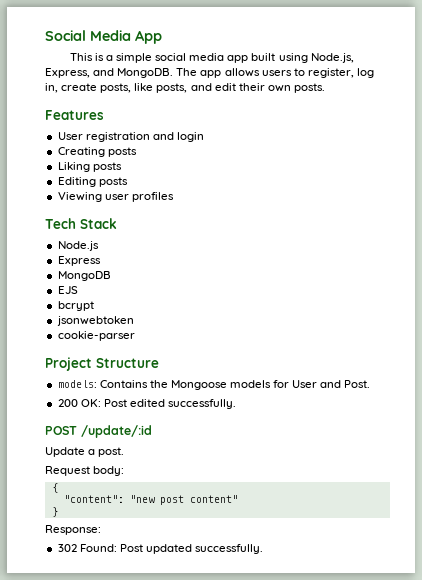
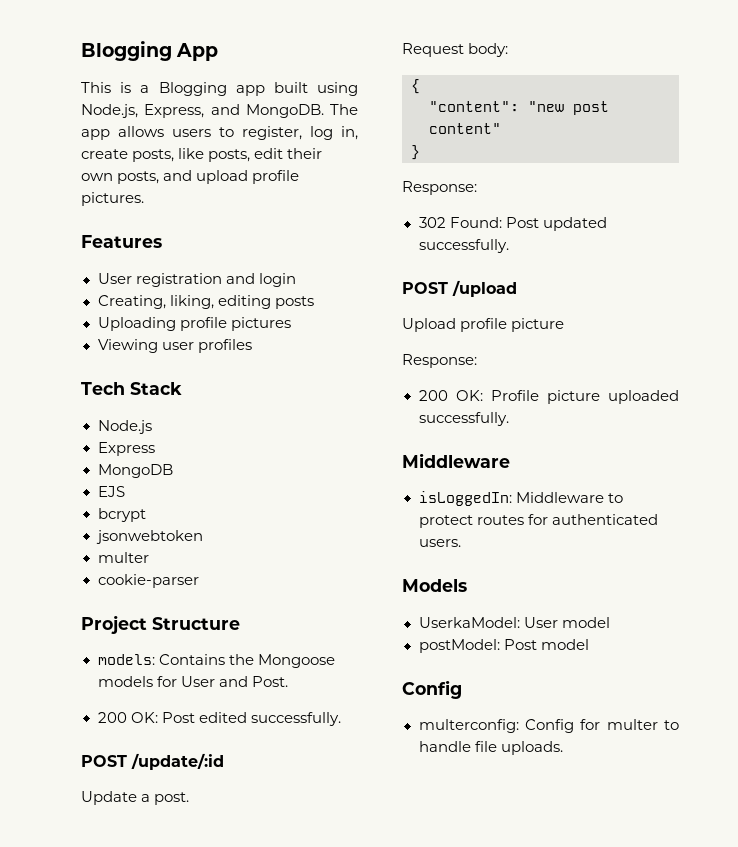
[45,30,131,41] Social Media -> [81,41,172,61] Blogging
[116,53,225,63] simple social media -> [158,82,227,96] Blogging
[190,83,212,91] and -> (251, 155) none
[293,83,325,93] posts. -> [117,170,300,184] [81,192,144,206] posts, and upload profile pictures.
[57,147,137,157] [57,162,122,172] [57,177,128,187] Creating posts // Liking posts // Editing posts -> [97,295,314,309] [97,317,291,331] Creating, liking, editing posts // Uploading profile pictures
(134, 321) none -> [97,552,149,563] // multer
(264, 549) none -> [402,280,517,297] [402,318,565,332] [402,354,477,368] [418,390,679,404] [418,412,509,426] [402,453,510,468] [418,491,623,506] [418,514,658,528] [418,539,461,547] [402,579,467,592] [418,617,610,628] [418,639,589,653] [402,680,462,699] [418,719,679,733] [418,741,563,755] // POST /upload // Upload profile picture // Response: // 200 OK: Profile picture uploaded successfully. // Middleware // isLoggedIn: Middleware to protect routes for authenticated users. // Models // UserkaModel: User model // postModel: Post model // Config // multerconfig: Config for multer to handle file uploads.

